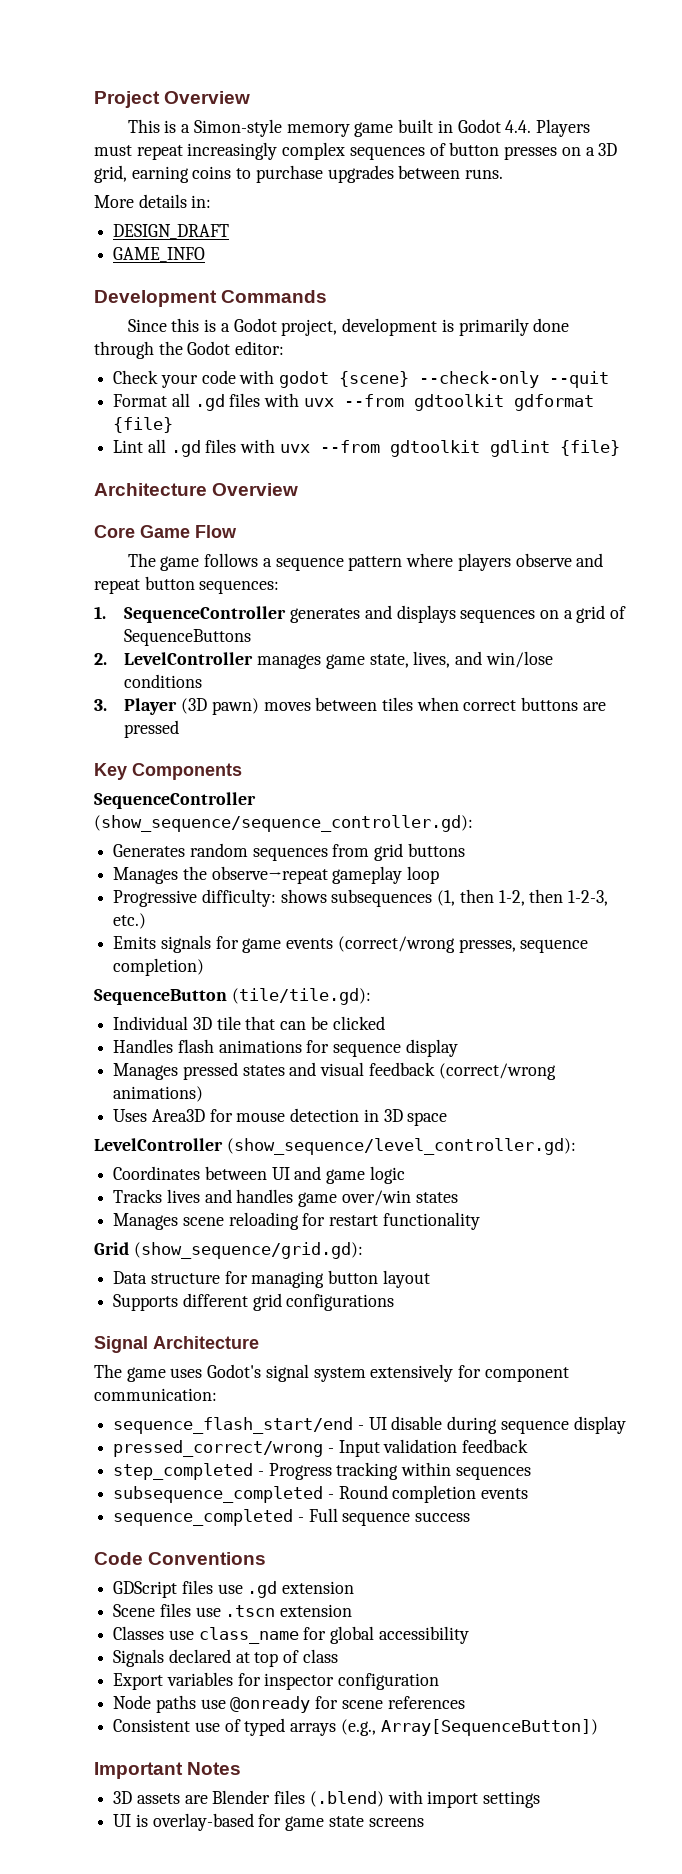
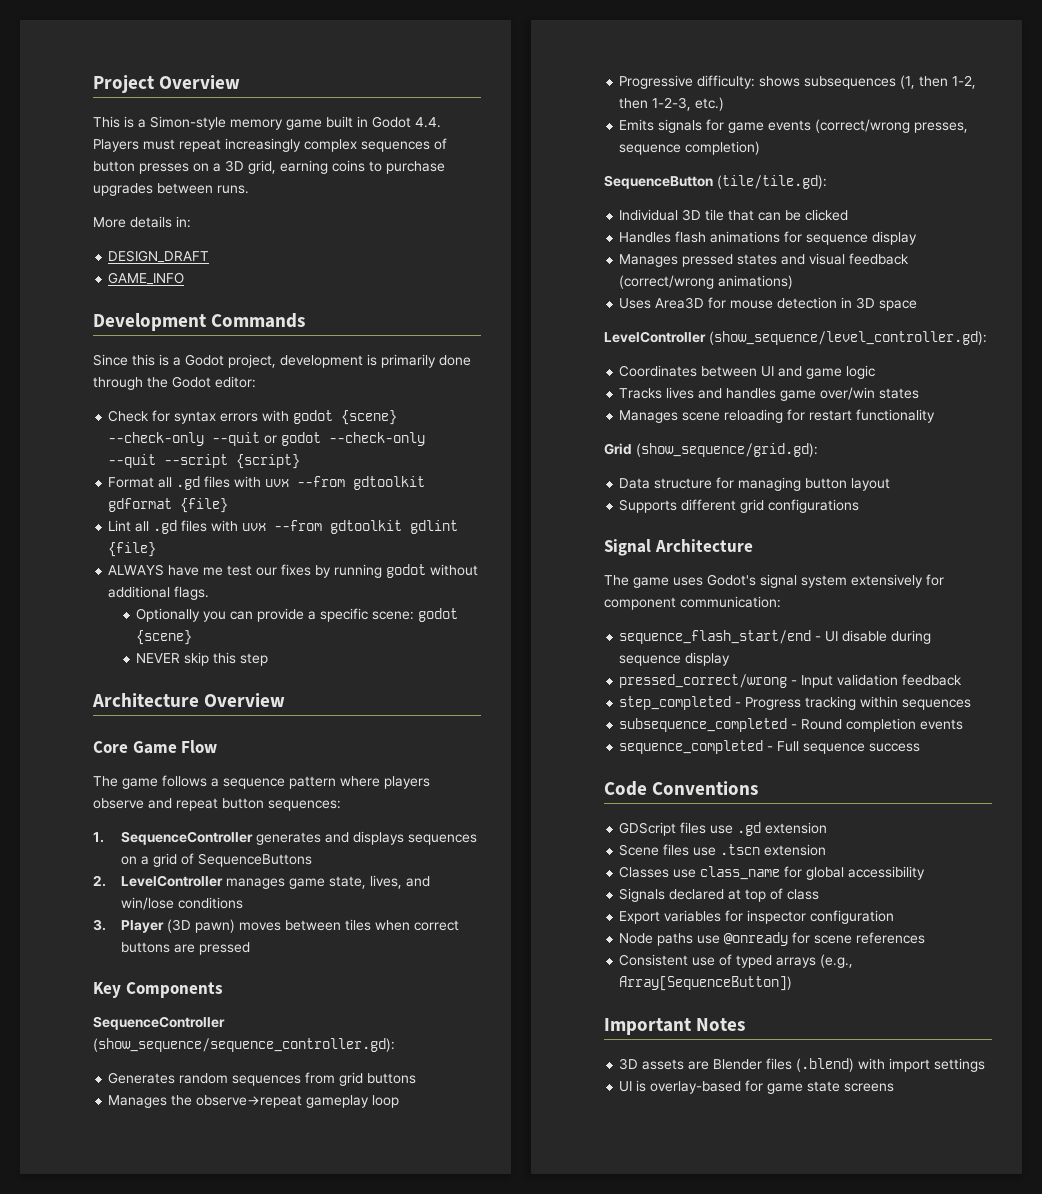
[160,370,236,388] your code -> [152,410,259,424] for syntax errors
(610, 379) none -> [264,432,426,446] [108,454,301,469] or godot --check-only --quit --script {script}
(620, 448) none -> [108,564,479,578] [108,586,210,600] [136,608,459,622] [136,630,193,645] [136,652,269,666] // ALWAYS have me test our fixes by running godot without additional flags. // Optionally you can provide a specific scene: godot {scene} // NEVER skip this step

